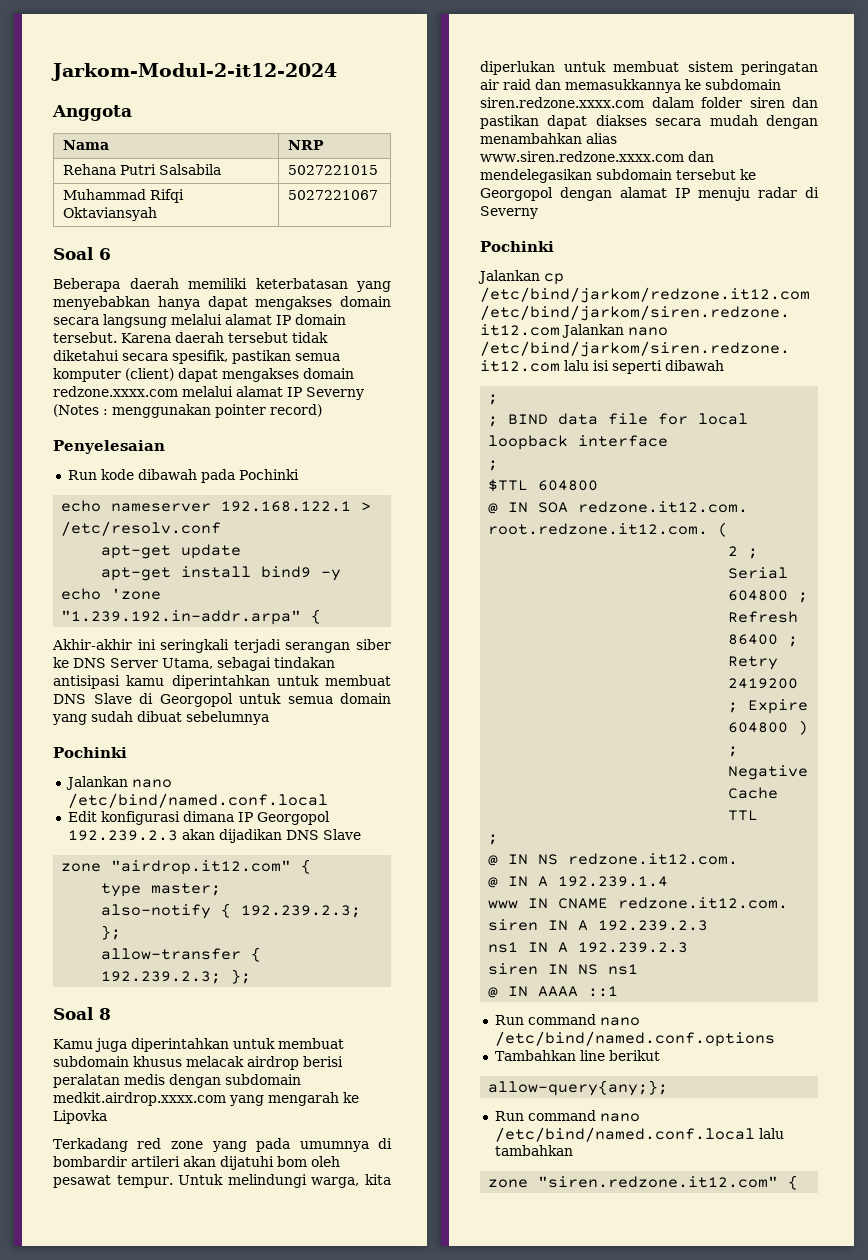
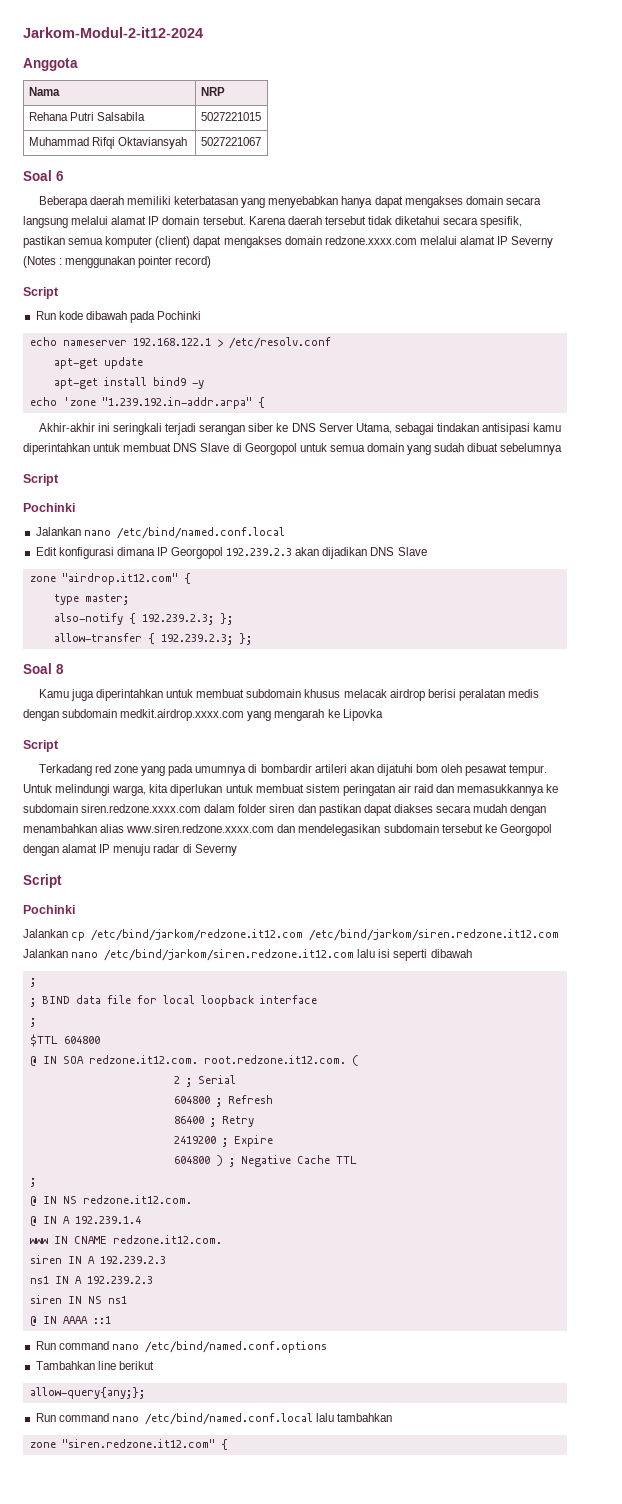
[53,440,165,454] Penyelesaian -> [23,287,59,299] Script
(269, 718) none -> [23,474,59,486] // Script
(107, 1117) none -> [23,740,59,752] // Script
(538, 212) none -> [23,874,62,888] // Script

